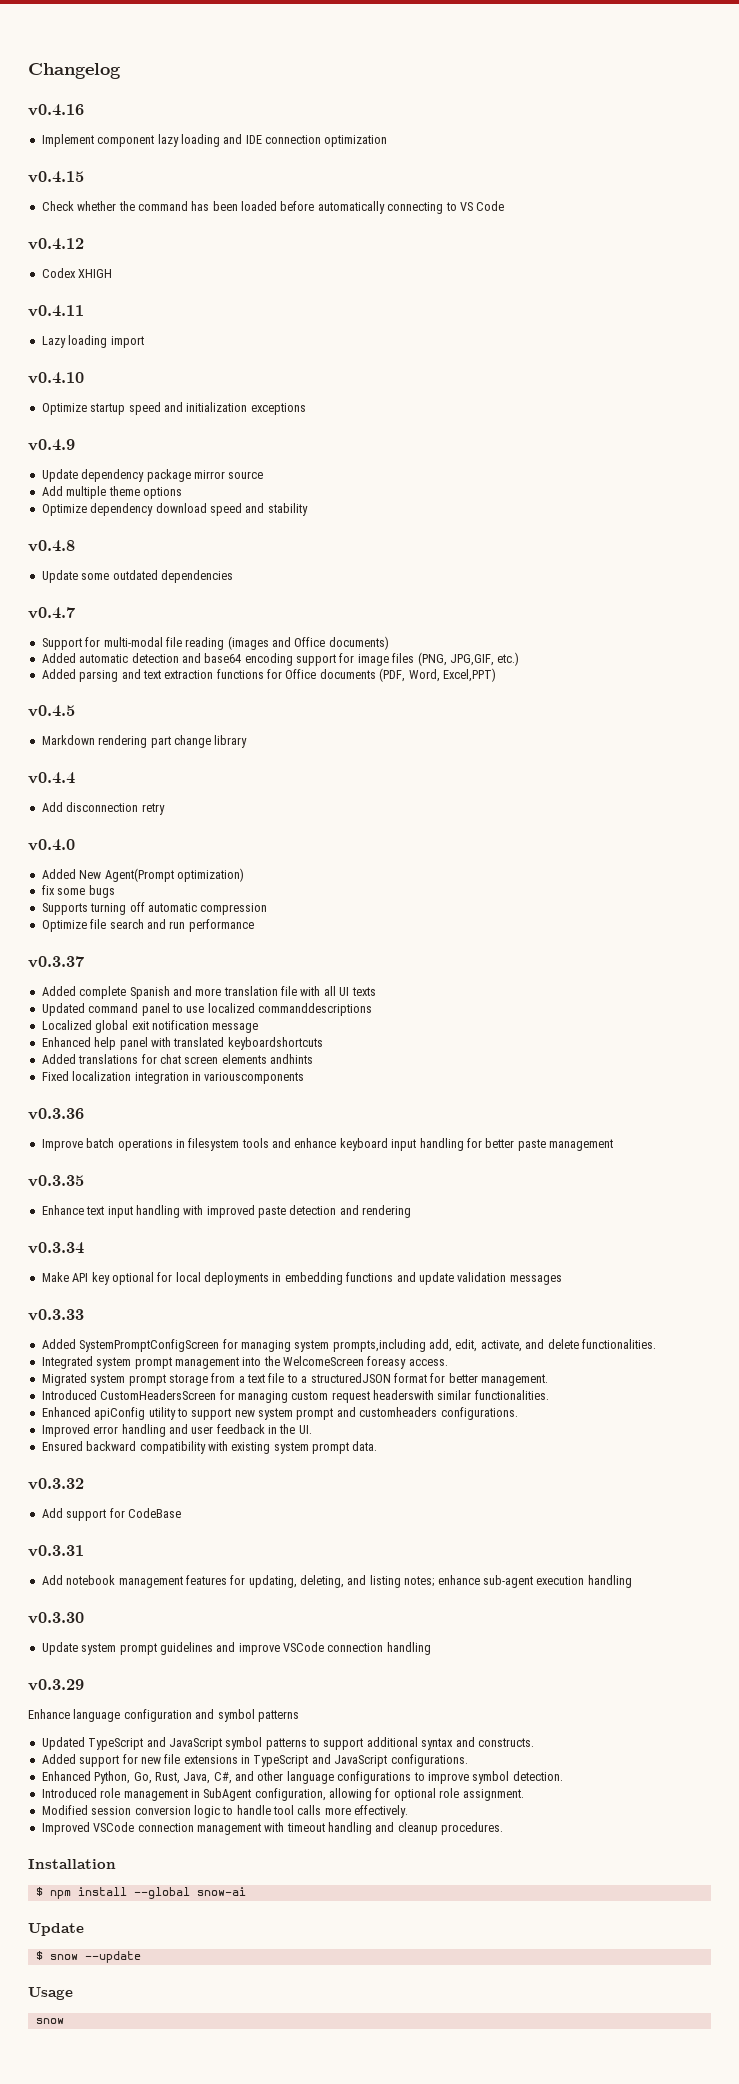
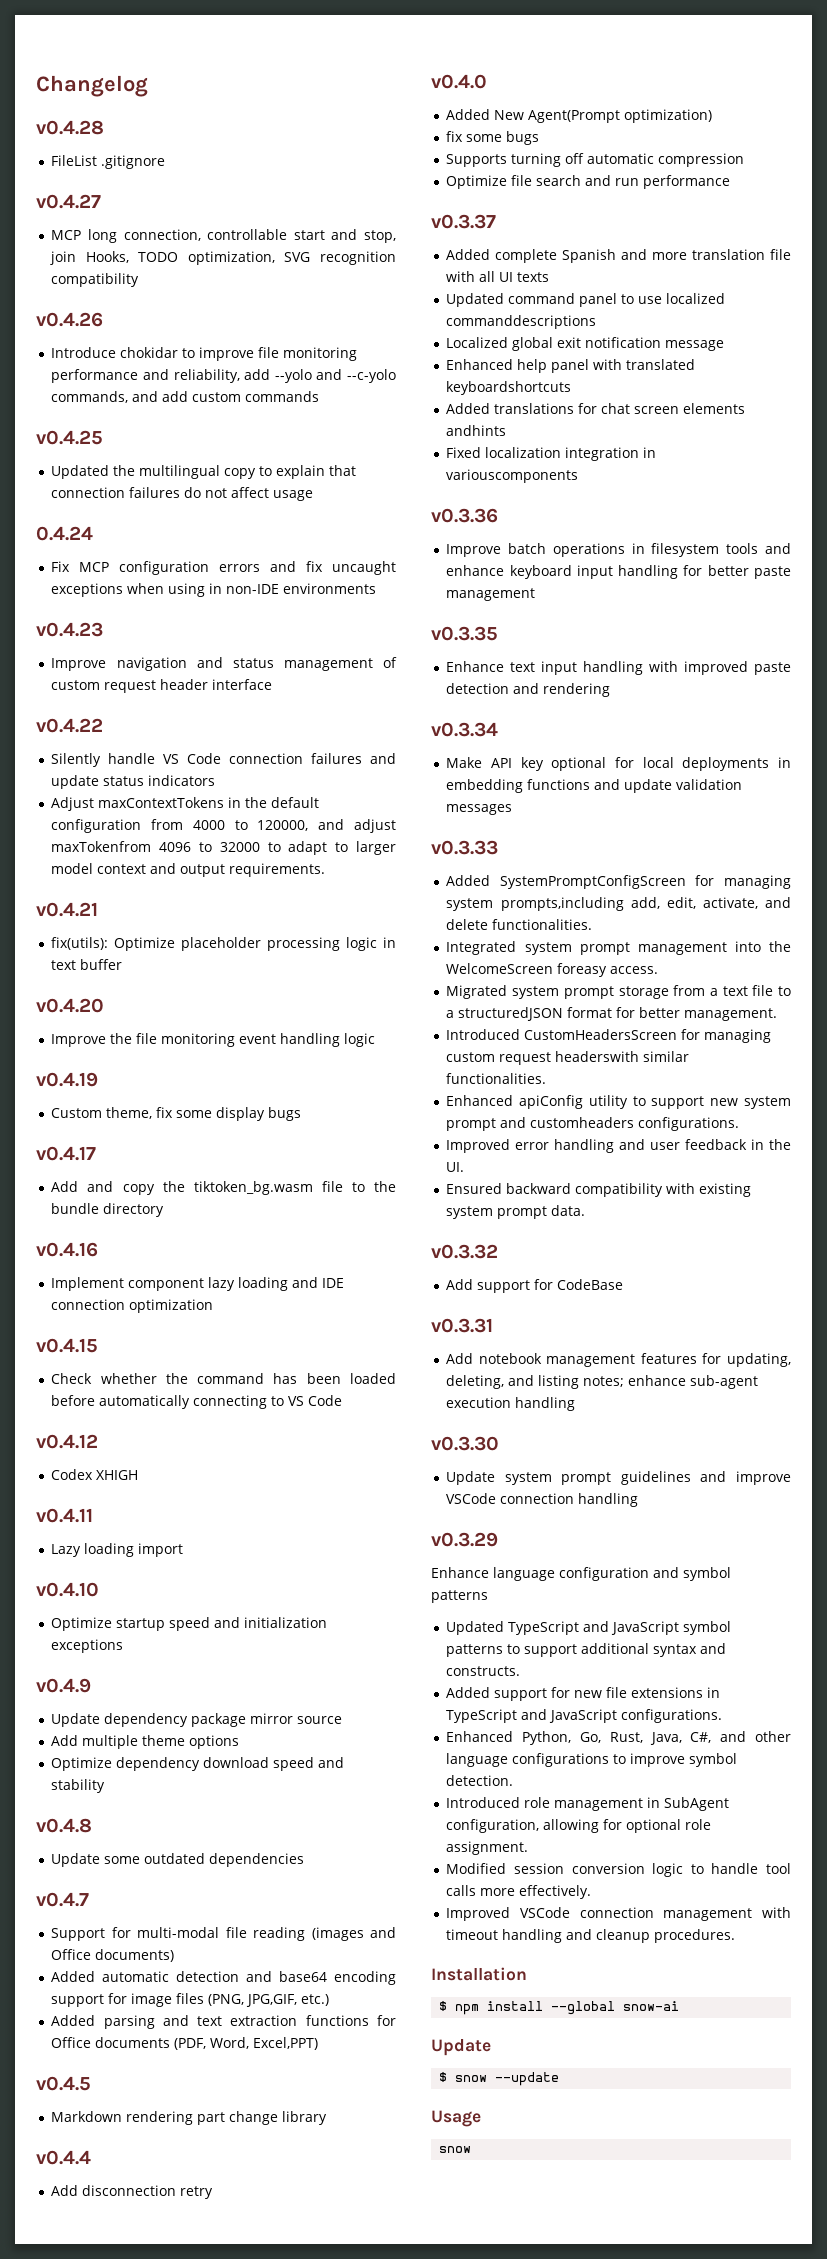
(121, 71) none -> [36,120,104,135] [51,155,166,169] [36,194,101,209] [51,229,397,243] [50,251,396,265] [51,273,140,287] [36,312,103,327] [51,347,358,361] [51,369,396,383] [51,391,320,403] [36,430,103,445] [51,465,357,479] [51,487,314,501] [36,526,93,541] [51,561,396,575] [51,583,377,597] [36,622,103,637] [51,657,397,671] [51,679,273,693] [36,718,103,733] [51,753,396,767] [51,775,216,789] [51,797,320,811] [51,819,396,833] [51,841,396,855] [51,863,326,877] [36,902,98,917] [51,937,397,951] [51,959,123,970] [36,998,104,1013] [51,1033,376,1047] [36,1072,98,1087] [51,1107,302,1121] [36,1146,96,1161] [51,1181,396,1195] [51,1203,165,1217] // v0.4.28 // FileList .gitignore // v0.4.27 // MCP long connection, controllable start and stop, join Hooks, TODO optimization, SVG recognition compatibility // v0.4.26 // Introduce chokidar to improve file monitoring performance and reliability, add --yolo and --c-yolo commands, and add custom commands // v0.4.25 // Updated the multilingual copy to explain that connection failures do not affect usage // 0.4.24 // Fix MCP configuration errors and fix uncaught exceptions when using in non-IDE environments // v0.4.23 // Improve navigation and status management of custom request header interface // v0.4.22 // Silently handle VS Code connection failures and update status indicators // Adjust maxContextTokens in the default configuration from 4000 to 120000, and adjust maxTokenfrom 4096 to 32000 to adapt to larger model context and output requirements. // v0.4.21 // fix(utils): Optimize placeholder processing logic in text buffer // v0.4.20 // Improve the file monitoring event handling logic // v0.4.19 // Custom theme, fix some display bugs // v0.4.17 // Add and copy the tiktoken_bg.wasm file to the bundle directory

